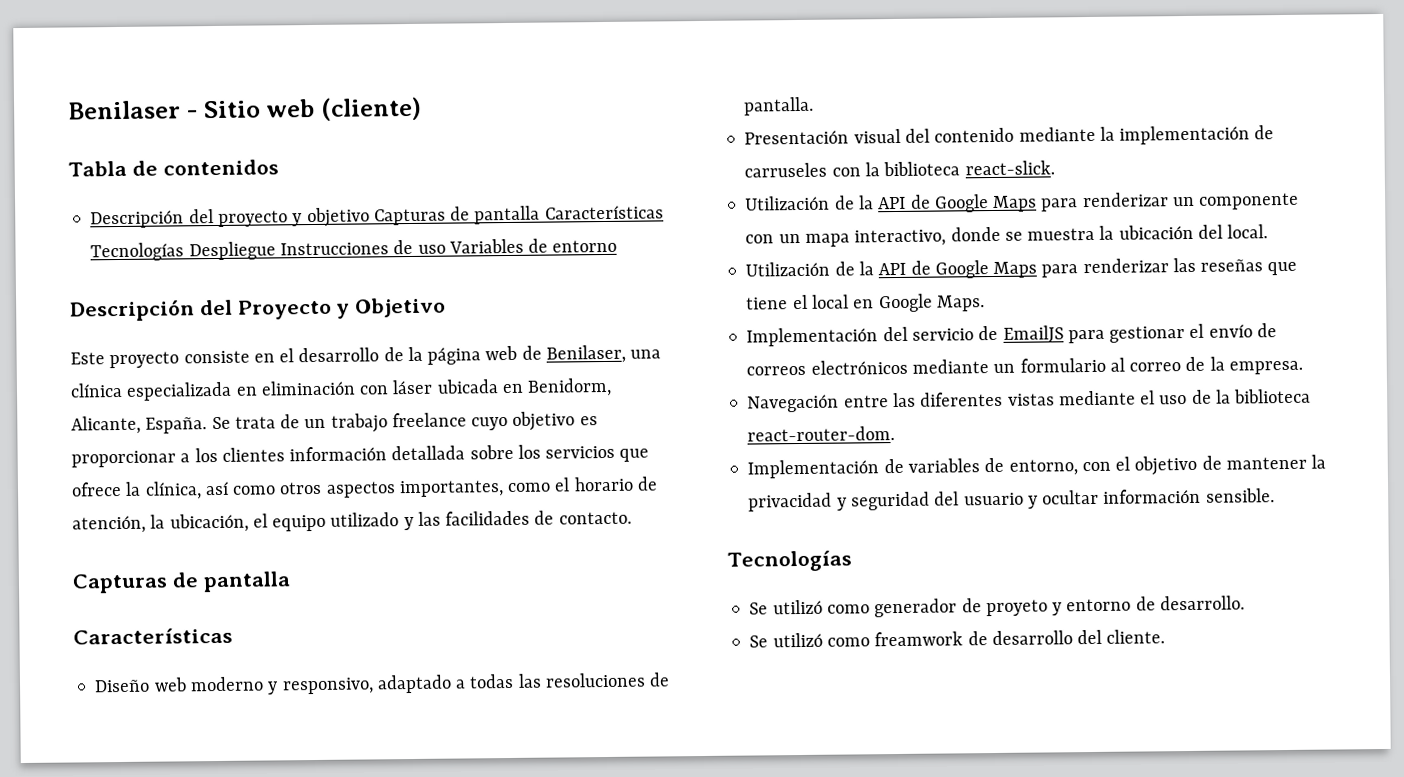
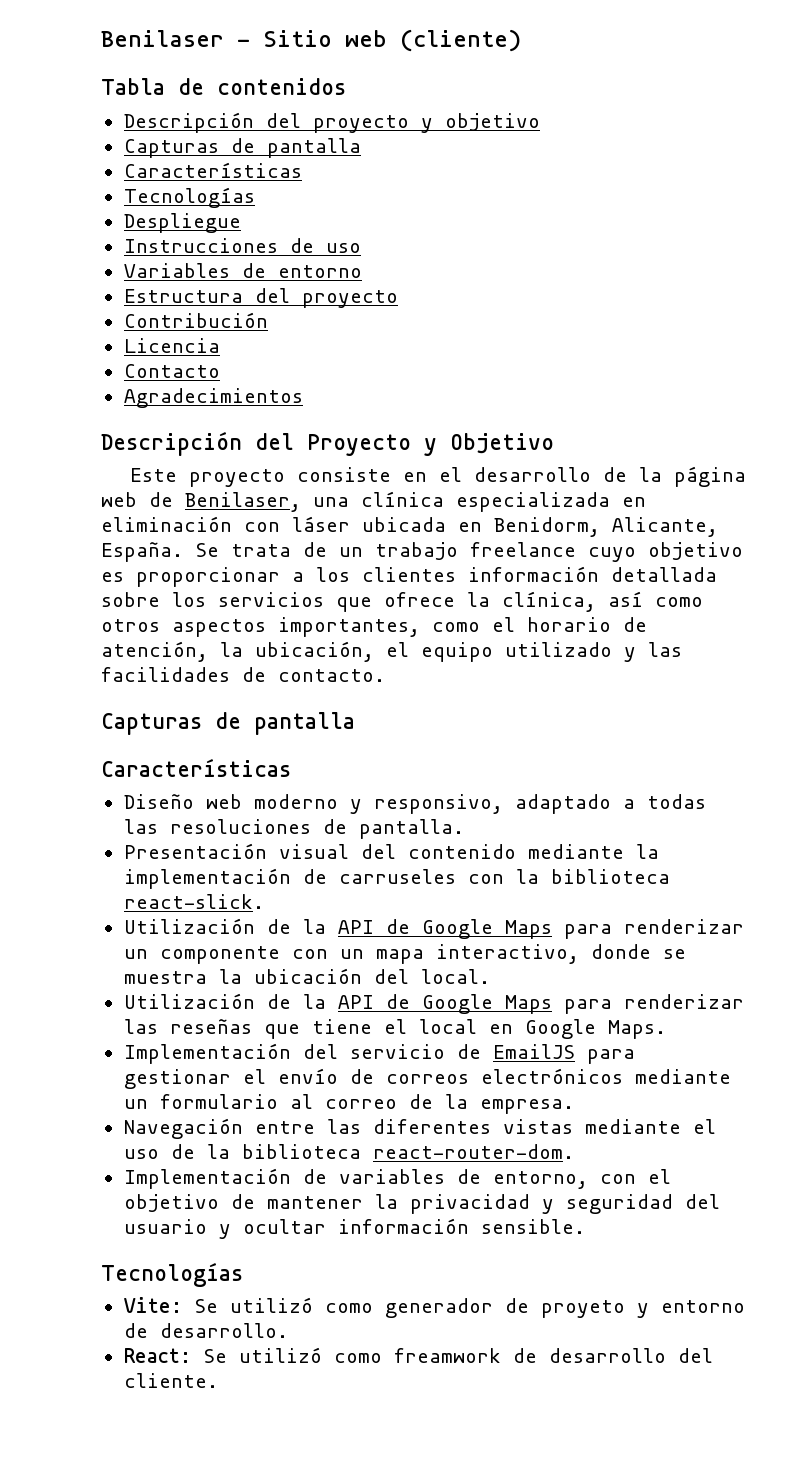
[373,205,664,226] [90,242,185,262] Capturas de pantalla Características Tecnologías -> [123,138,361,158] [123,162,302,178] [123,187,255,208] // Capturas de pantalla // Características // Tecnologías //
(276, 251) none -> (241, 223) //
(446, 249) none -> (361, 248) //
(618, 246) none -> [123,288,398,308] [123,312,268,328] [123,338,220,353] [123,364,220,378] [123,388,303,408] // Estructura del proyecto // Contribución // Licencia // Contacto // Agradecimientos
(852, 561) none -> [123,1297,182,1313] Vite:
(1245, 603) none -> [123,1348,191,1363] React:

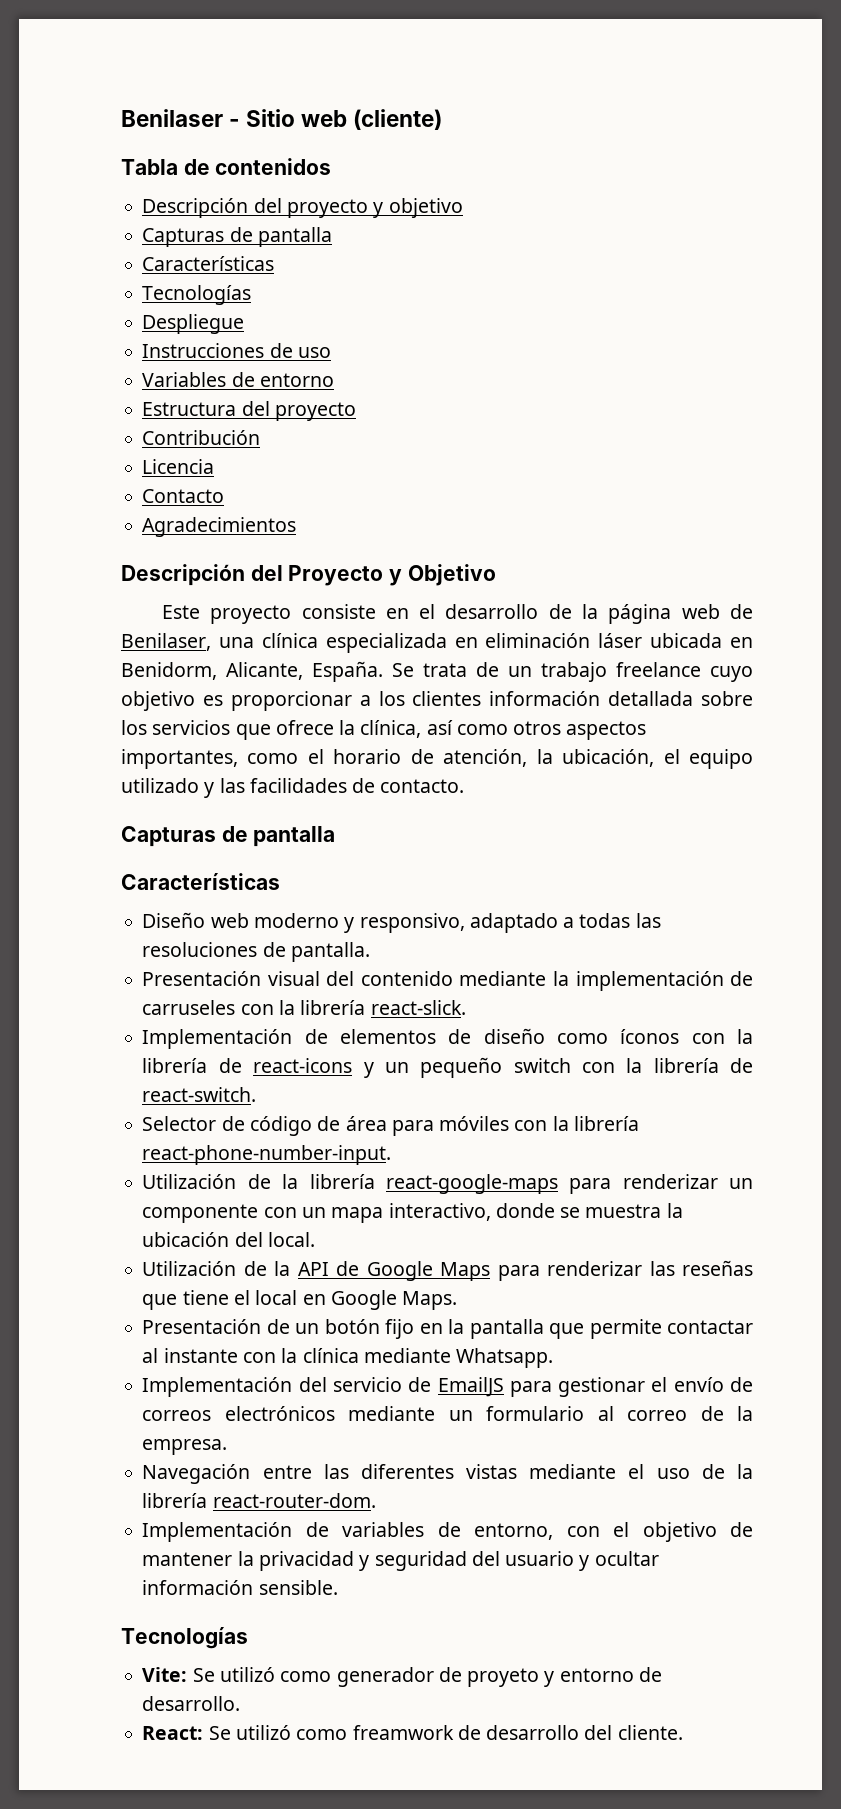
[244,522,280,532] con -> (591, 640) none
[550,869,670,884] biblioteca -> [300,1000,366,1015] librería
[123,918,552,939] // Utilización de la API de Google Maps -> [142,1028,754,1049] [142,1057,754,1078] [142,1087,257,1102] [142,1116,639,1136] [142,1145,392,1165] [142,1174,558,1194] // Implementación de elementos de diseño como íconos con la librería de react-icons y un pequeño switch con la librería de react-switch. // Selector de código de área para móviles con la librería react-phone-number-input. // Utilización de la librería react-google-maps
(666, 1029) none -> [142,1319,753,1339] [142,1348,554,1368] // Presentación de un botón fijo en la pantalla que permite contactar al instante con la clínica mediante Whatsapp.
[241,1144,361,1159] biblioteca -> [142,1493,208,1508] librería

